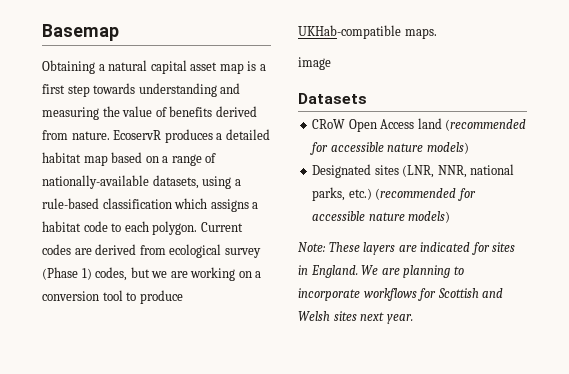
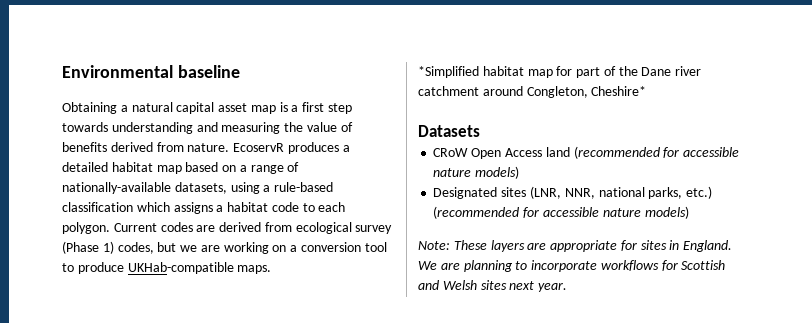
[42,24,119,41] Basemap -> [62,65,240,78] Environmental baseline
[298,57,331,70] image -> [418,66,702,78] [418,86,647,98] *Simplified habitat map for part of the Dane river catchment around Congleton, Cheshire*
[420,242,471,252] indicated -> [550,240,618,252] appropriate

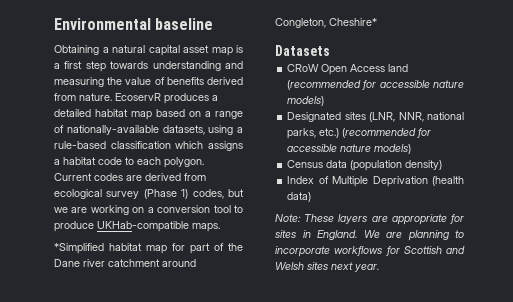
(689, 212) none -> [287,160,443,171] [287,176,464,187] [287,192,312,202] // Census data (population density) // Index of Multiple Deprivation (health data)

